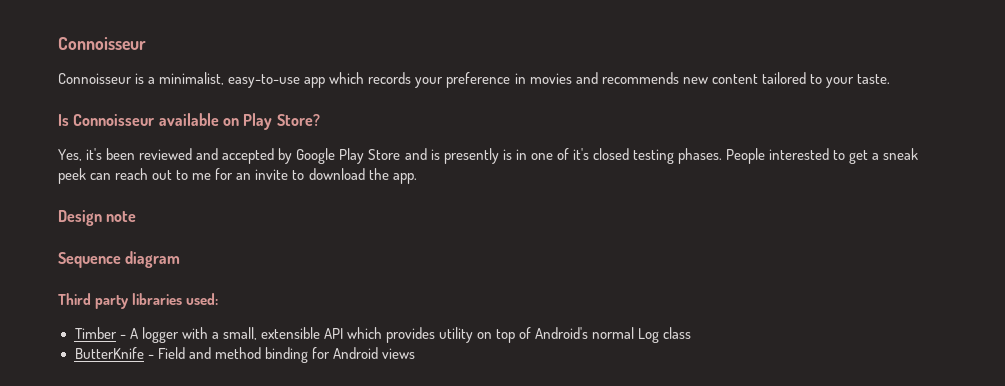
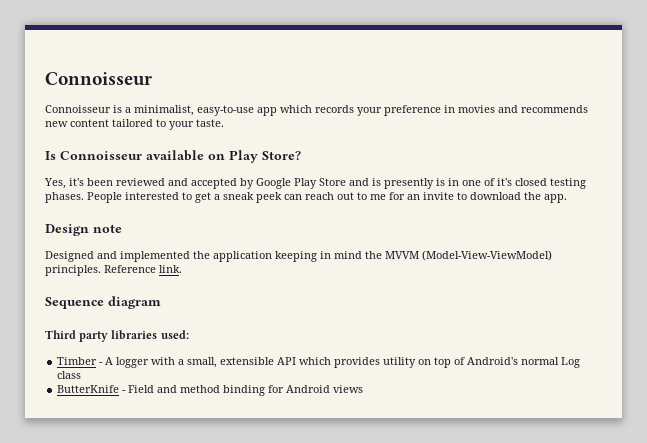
(137, 216) none -> [45,250,552,262] [45,265,182,276] // Designed and implemented the application keeping in mind the MVVM (Model-View-ViewModel) principles. Reference link.

